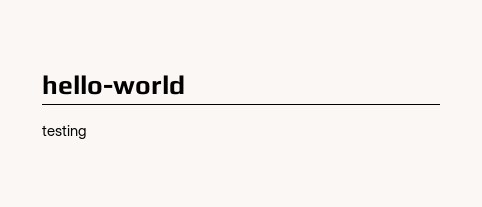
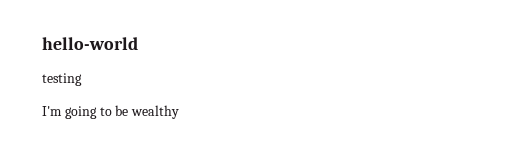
(86, 132) none -> [42,105,180,119] // I'm going to be wealthy

